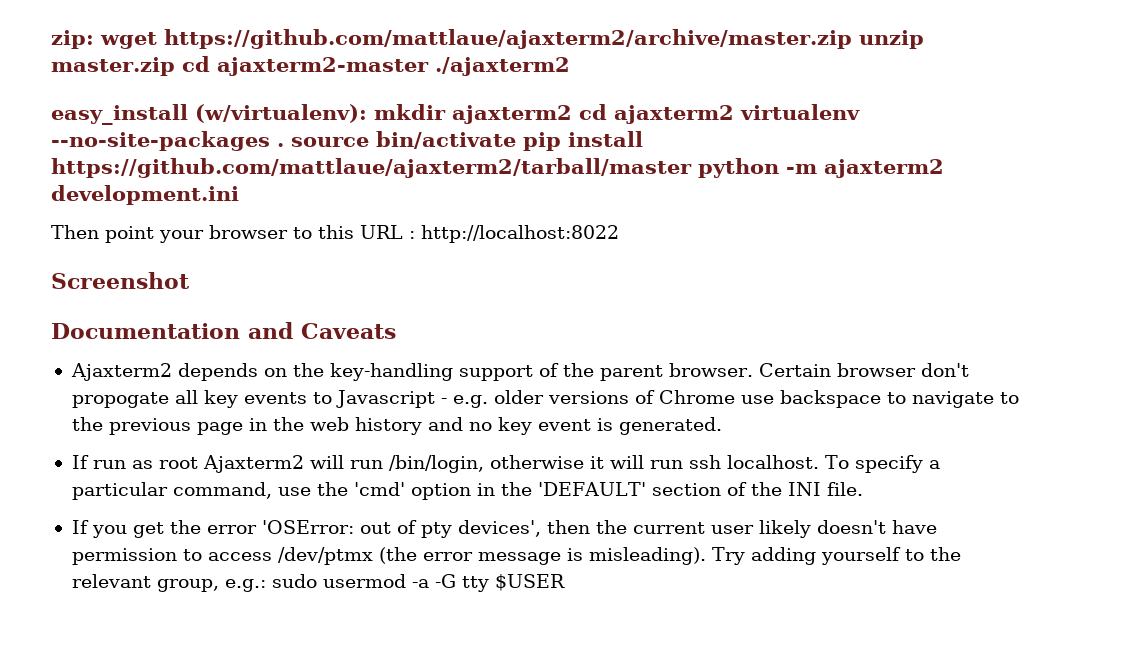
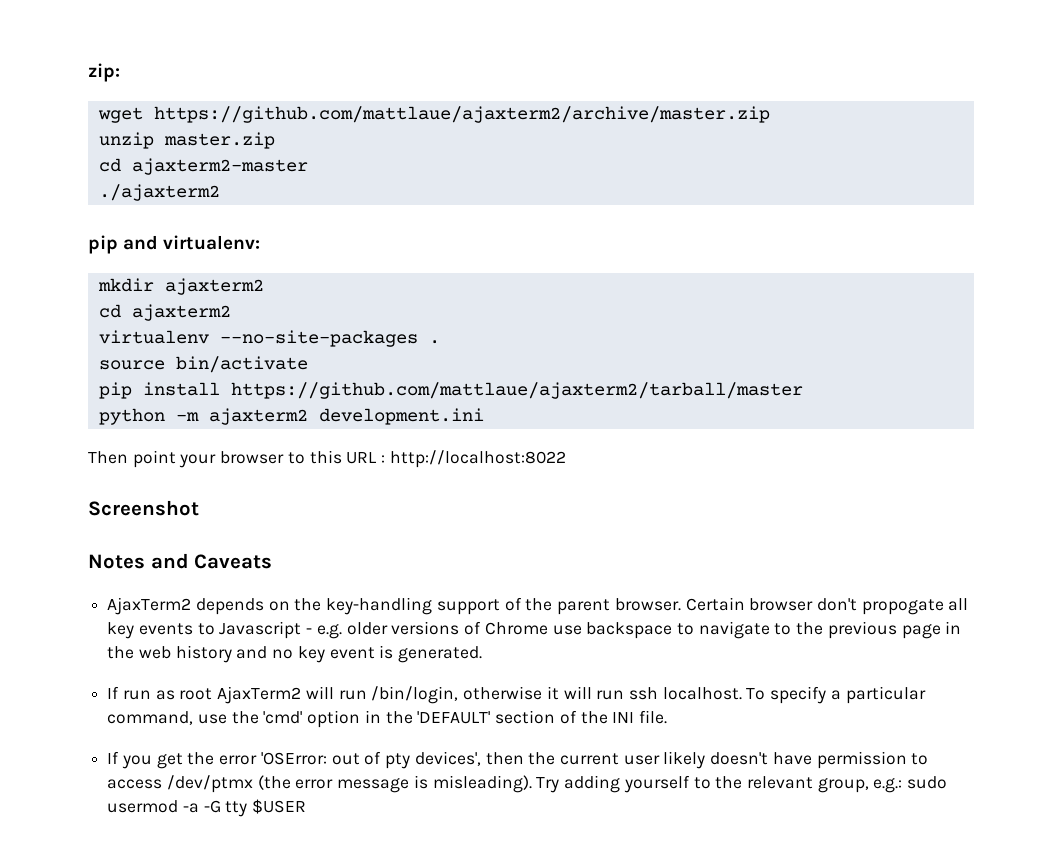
(94, 39) none -> (120, 72) //
(852, 39) none -> (770, 114) //
(175, 66) none -> (275, 140) //
(429, 66) none -> (308, 166) //
[51,104,367,125] easy_install (w/virtualenv): -> [88,235,261,254] pip and virtualenv: //
(572, 114) none -> (264, 286) //
(734, 114) none -> (231, 312) //
(284, 145) none -> (440, 342) //
(516, 140) none -> (308, 364) //
(692, 168) none -> (803, 390) //
[51,323,240,339] Documentation -> [88,554,145,569] Notes
[70,363,172,381] Ajaxterm2 -> [107,597,192,615] AjaxTerm2
[202,455,304,473] Ajaxterm2 -> [217,686,302,704] AjaxTerm2

